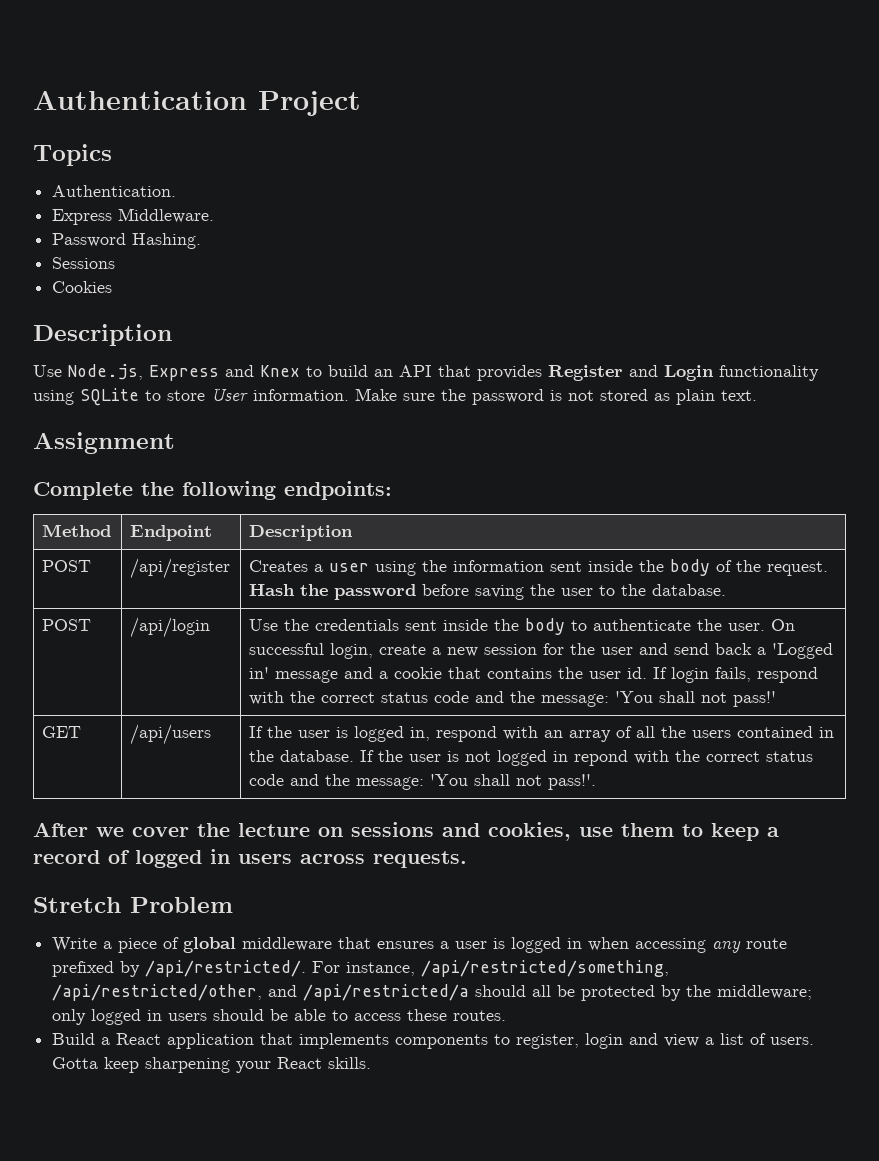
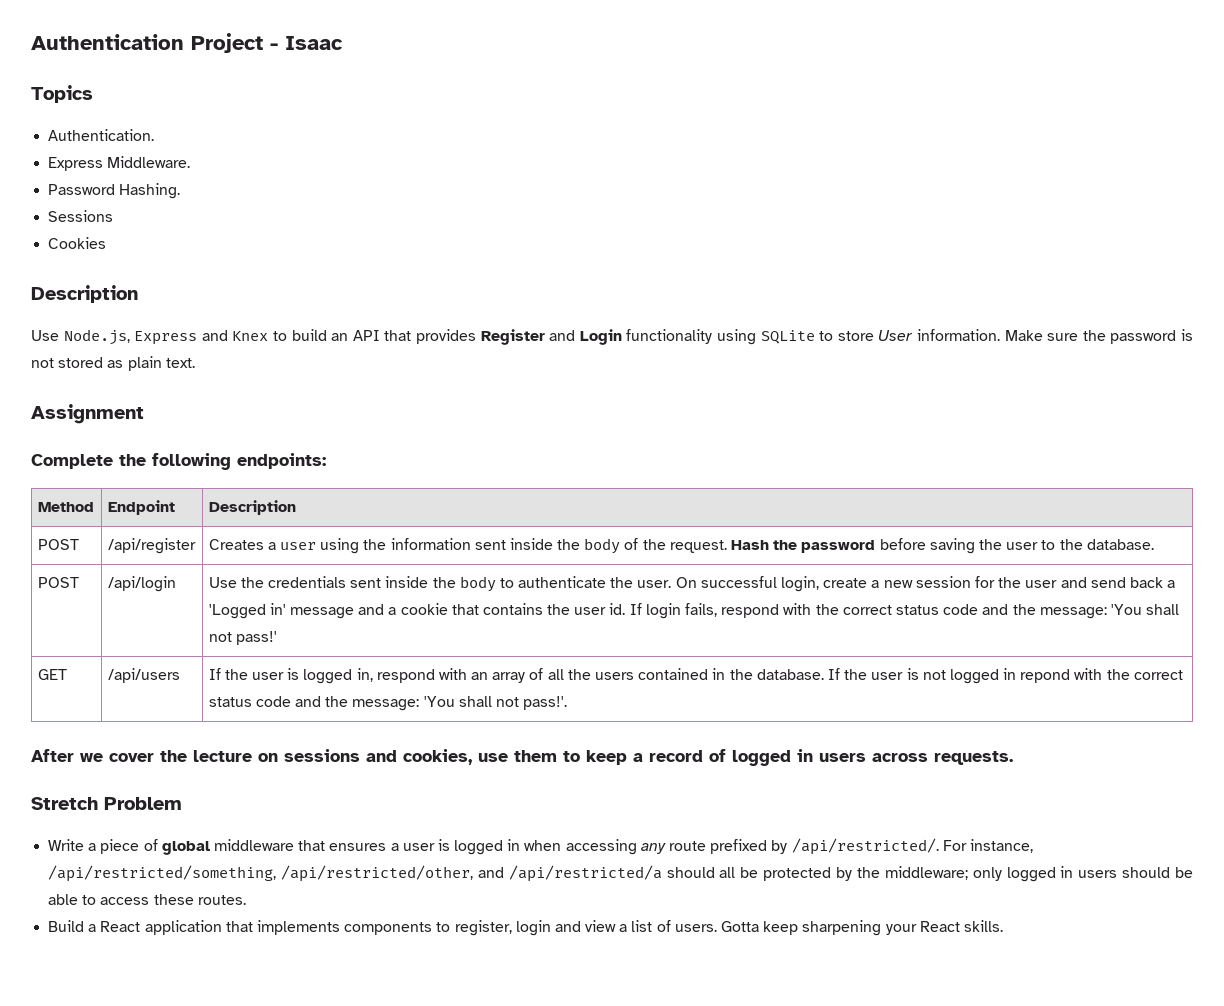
(361, 103) none -> [270,36,343,50] - Isaac

